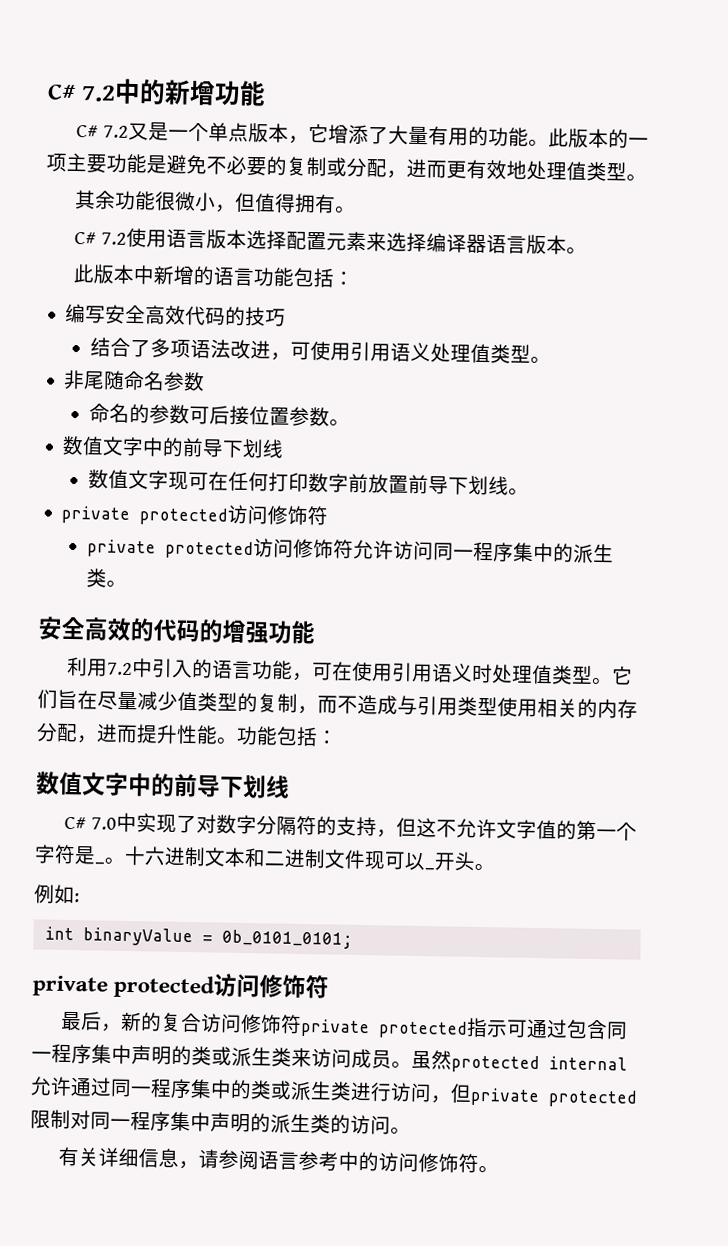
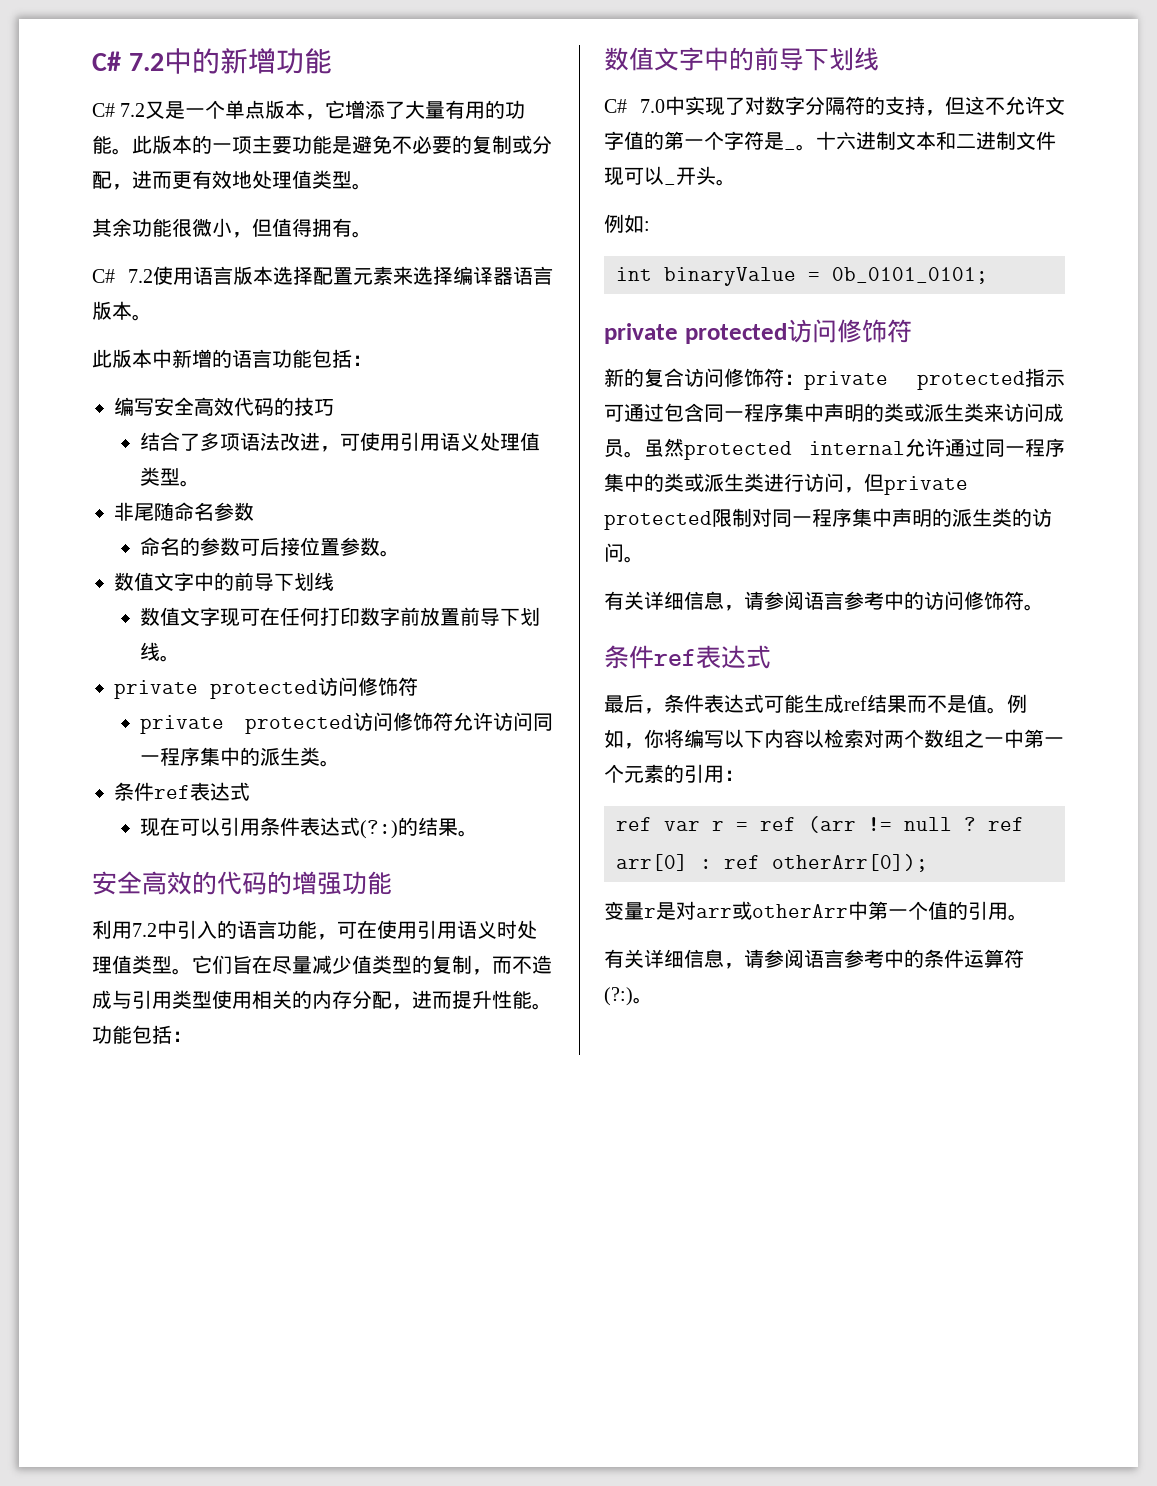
(127, 583) none -> [114,782,250,801] [140,817,479,839] // 条件ref表达式 // 现在可以引用条件表达式(?:)的结果。
[60,1010,123,1032] 最后， -> (912, 331) none
(303, 1024) none -> [784,374,804,385] ：
(500, 1169) none -> [604,645,771,669] [604,694,1027,714] [604,729,1064,749] [604,764,744,783] [616,816,1024,833] [616,854,928,872] [604,901,1028,921] [604,949,1024,969] [604,987,653,1006] // 条件ref表达式 // 最后，条件表达式可能生成ref结果而不是值。例如，你将编写以下内容以检索对两个数组之一中第一个元素的引用： // ref var r = ref (arr != null ? ref arr[0] : ref otherArr[0]); // 变量r是对arr或otherArr中第一个值的引用。 // 有关详细信息，请参阅语言参考中的条件运算符(?:)。

